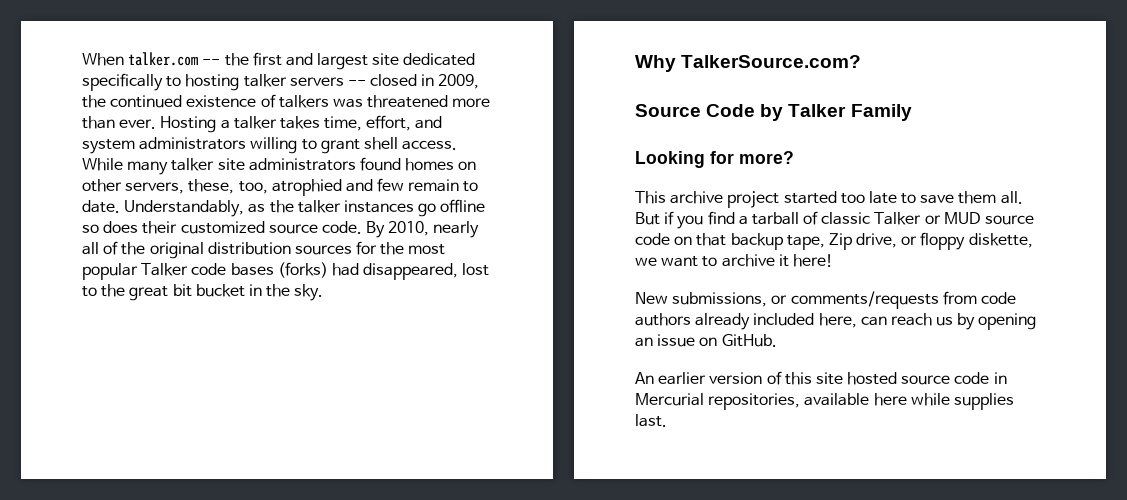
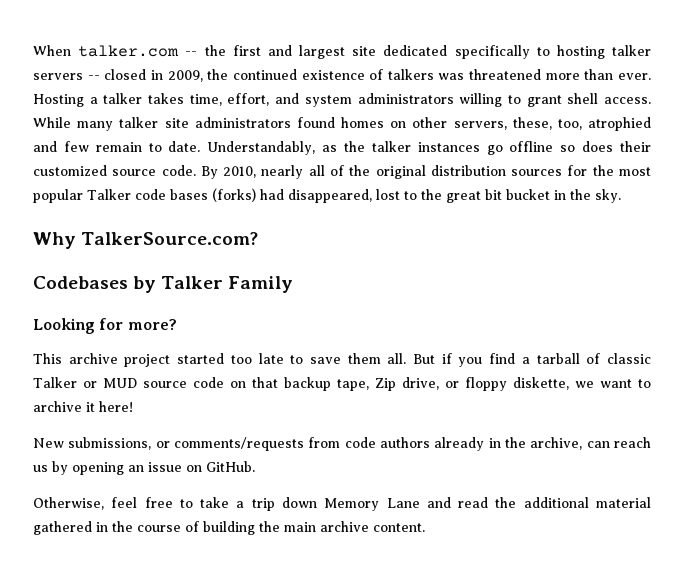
[635,104,756,117] Source Code -> [33,276,128,289] Codebases
[753,313,857,328] included here, -> [488,437,583,450] in the archive,
[635,371,1007,385] [635,393,1014,410] [635,414,667,427] An earlier version of this site hosted source code in Mercurial repositories, available here while supplies last. -> [33,497,651,511] [33,521,425,535] Otherwise, feel free to take a trip down Memory Lane and read the additional material gathered in the course of building the main archive content.

